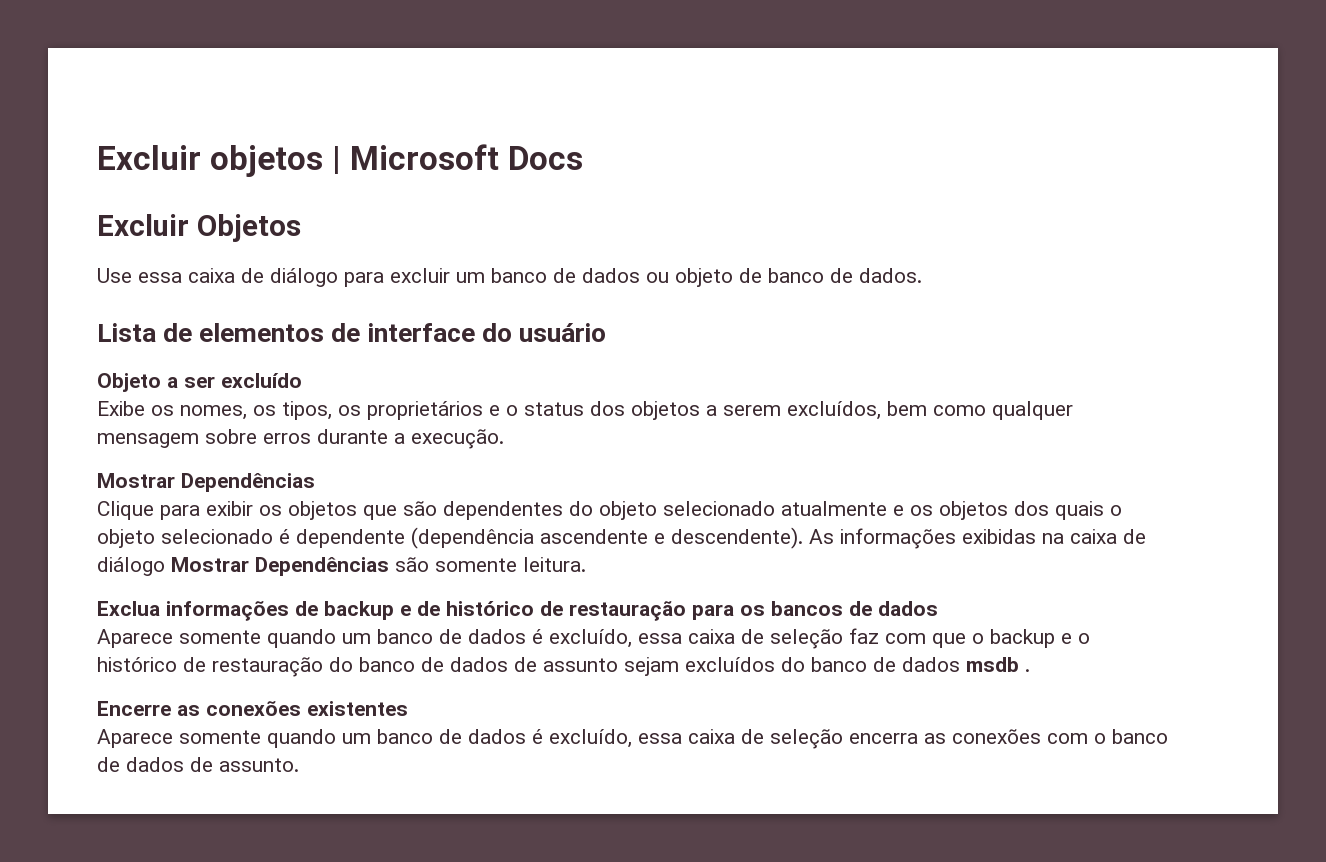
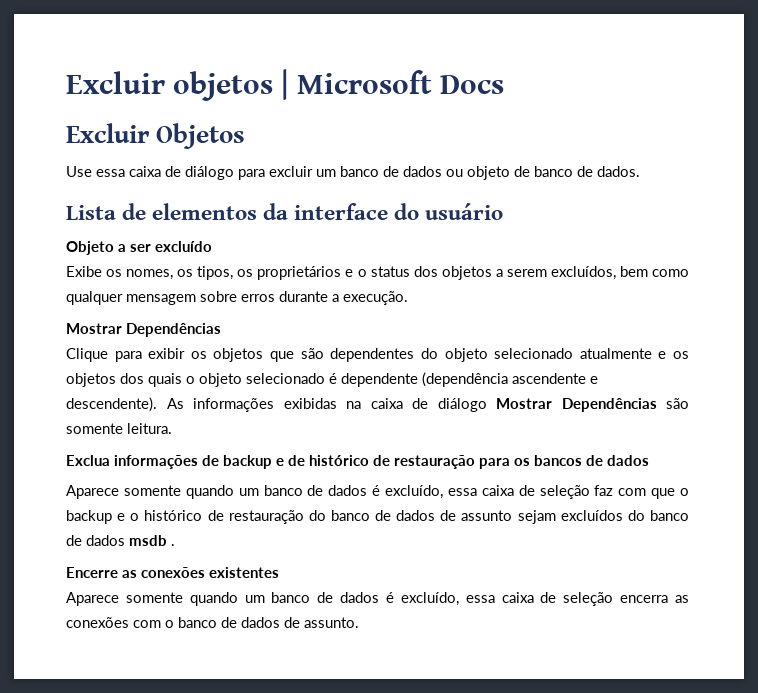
[331,323,361,342] de -> [263,203,289,220] da

